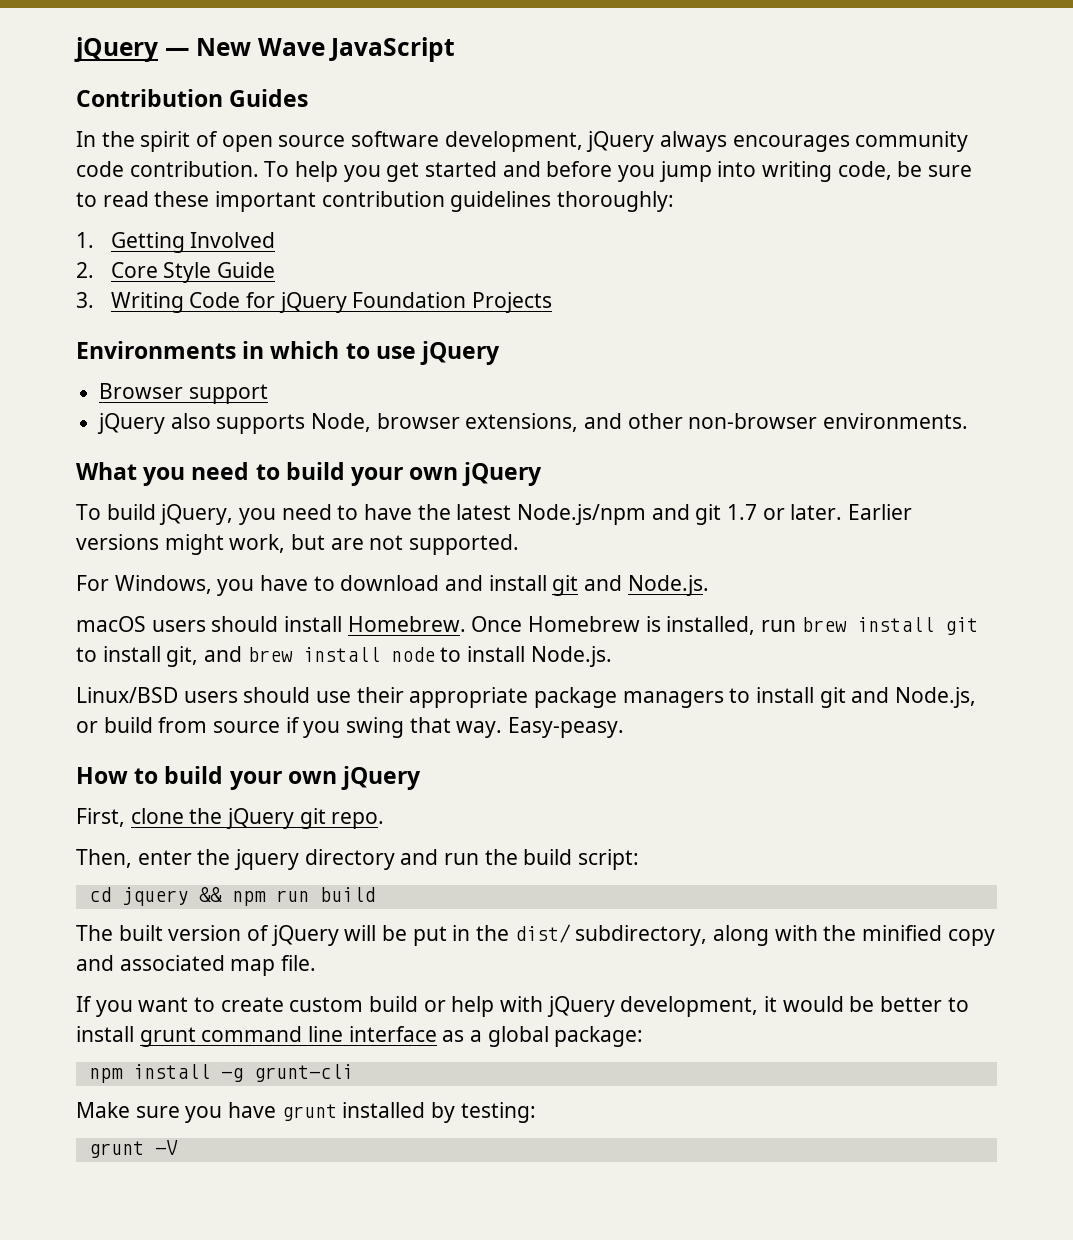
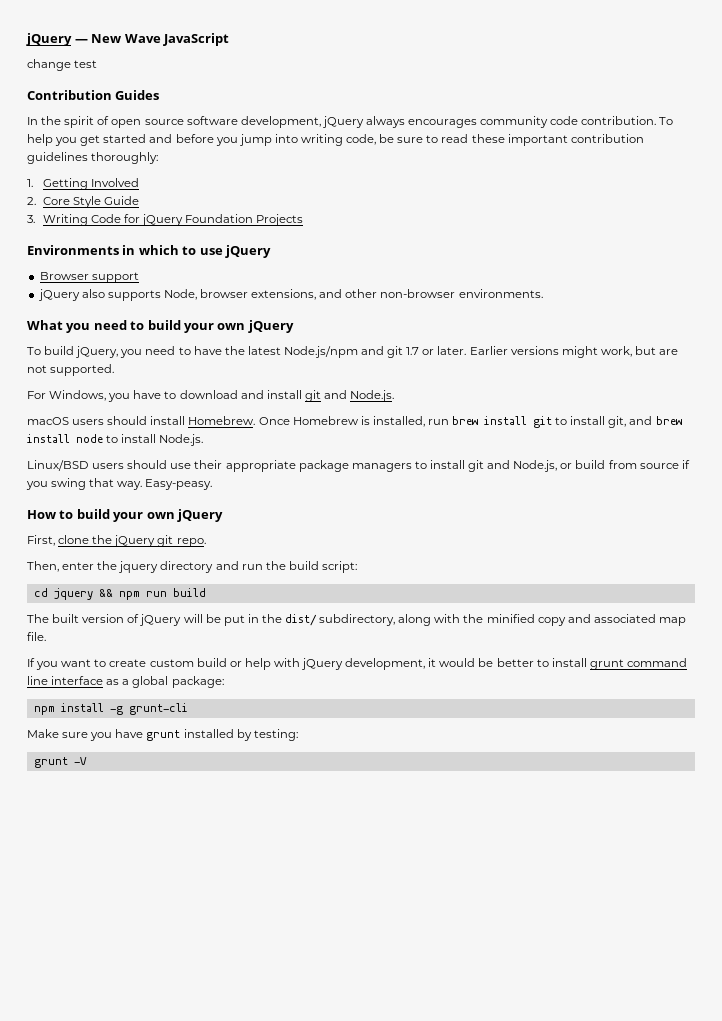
(456, 49) none -> [27,59,98,71] // change test

